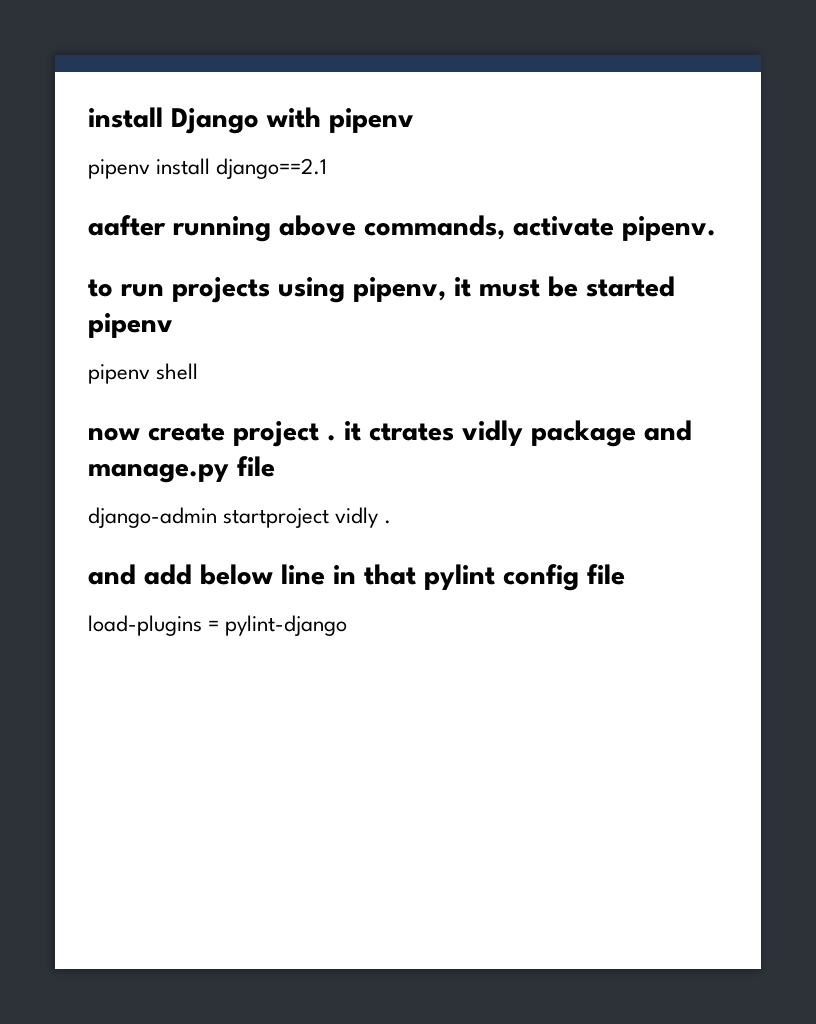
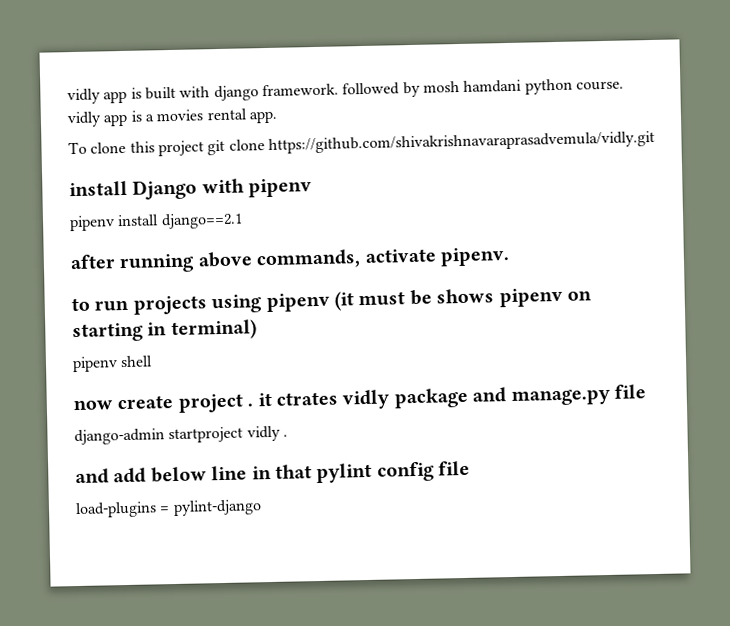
(88, 117) none -> [67,78,624,105] [67,108,278,128] [68,130,655,157] vidly app is built with django framework. followed by mosh hamdani python course. vidly app is a movies rental app. // To clone this project git clone https://github.com/shivakrishnavaraprasadvemula/vidly.git //
[88,215,166,236] aafter -> [70,254,116,270] after
[353,277,471,302] pipenv, it -> [265,291,354,313] pipenv (it
[586,276,675,297] [88,313,173,338] started pipenv -> [436,287,592,308] [72,319,257,343] shows pipenv on starting in terminal)

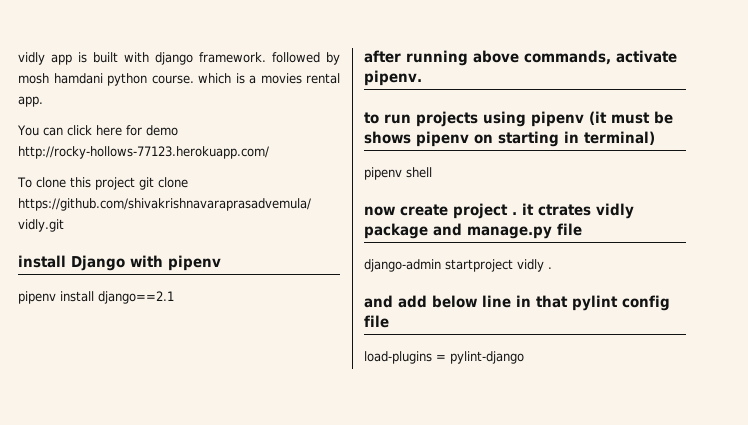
[67,111,129,128] vidly app -> [198,73,231,84] which
(278, 117) none -> [17,125,178,136] [18,146,269,159] // You can click here for demo http://rocky-hollows-77123.herokuapp.com/

